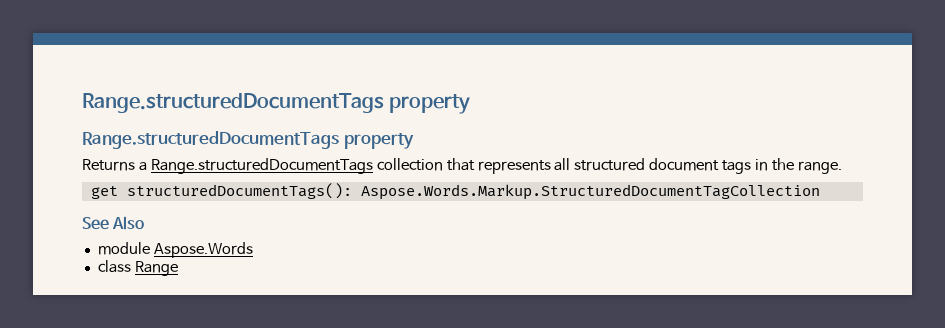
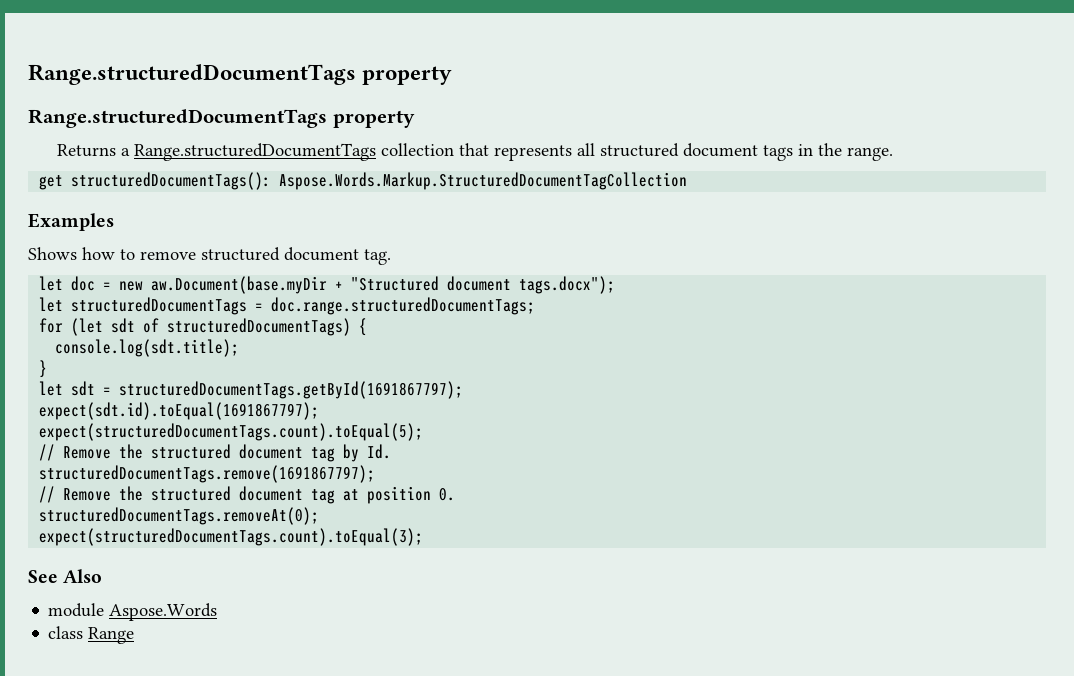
(820, 192) none -> [28,213,114,231] [28,247,391,265] [39,276,616,294] [39,297,536,315] [39,318,368,336] [55,339,240,357] [39,360,48,378] [39,381,464,399] [39,402,320,420] [39,423,424,441] [39,444,392,462] [39,465,376,483] [39,486,456,504] [39,507,320,525] [39,528,424,546] // Examples // Shows how to remove structured document tag. // let doc = new aw.Document(base.myDir + "Structured document tags.docx"); // let structuredDocumentTags = doc.range.structuredDocumentTags; // for (let sdt of structuredDocumentTags) { // console.log(sdt.title); // } // let sdt = structuredDocumentTags.getById(1691867797); // expect(sdt.id).toEqual(1691867797); // expect(structuredDocumentTags.count).toEqual(5); // // Remove the structured document tag by Id. // structuredDocumentTags.remove(1691867797); // // Remove the structured document tag at position 0. // structuredDocumentTags.removeAt(0); // expect(structuredDocumentTags.count).toEqual(3);

